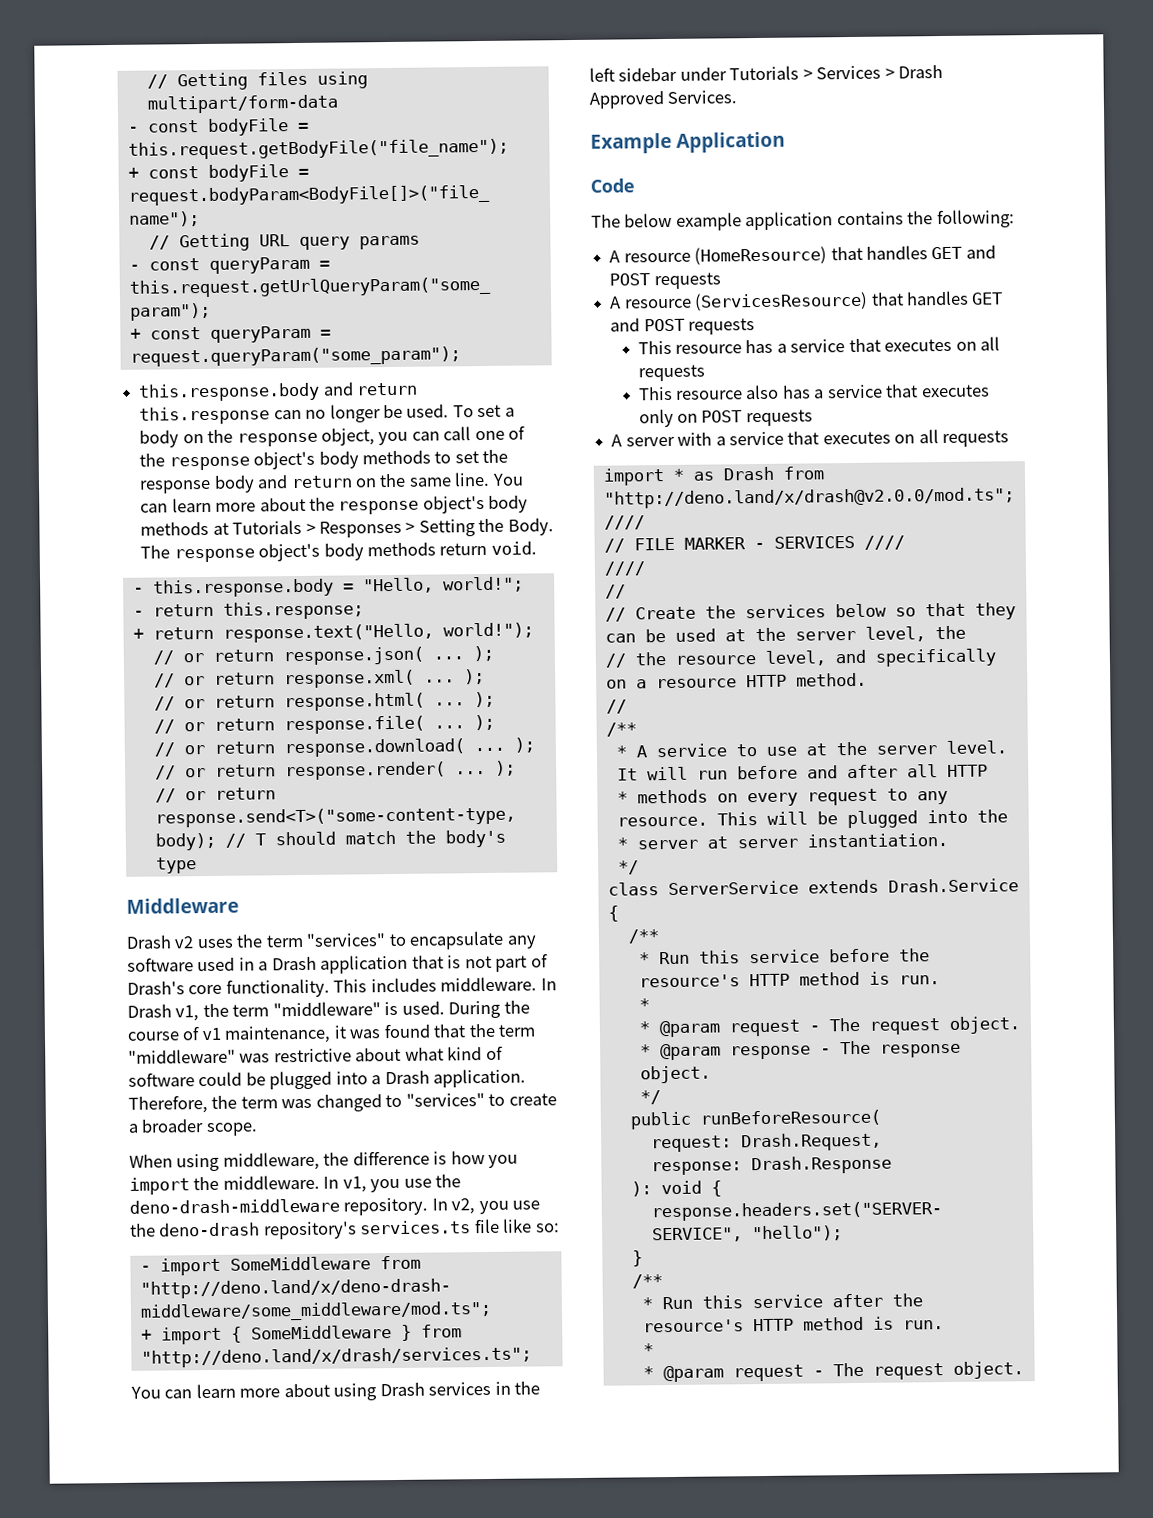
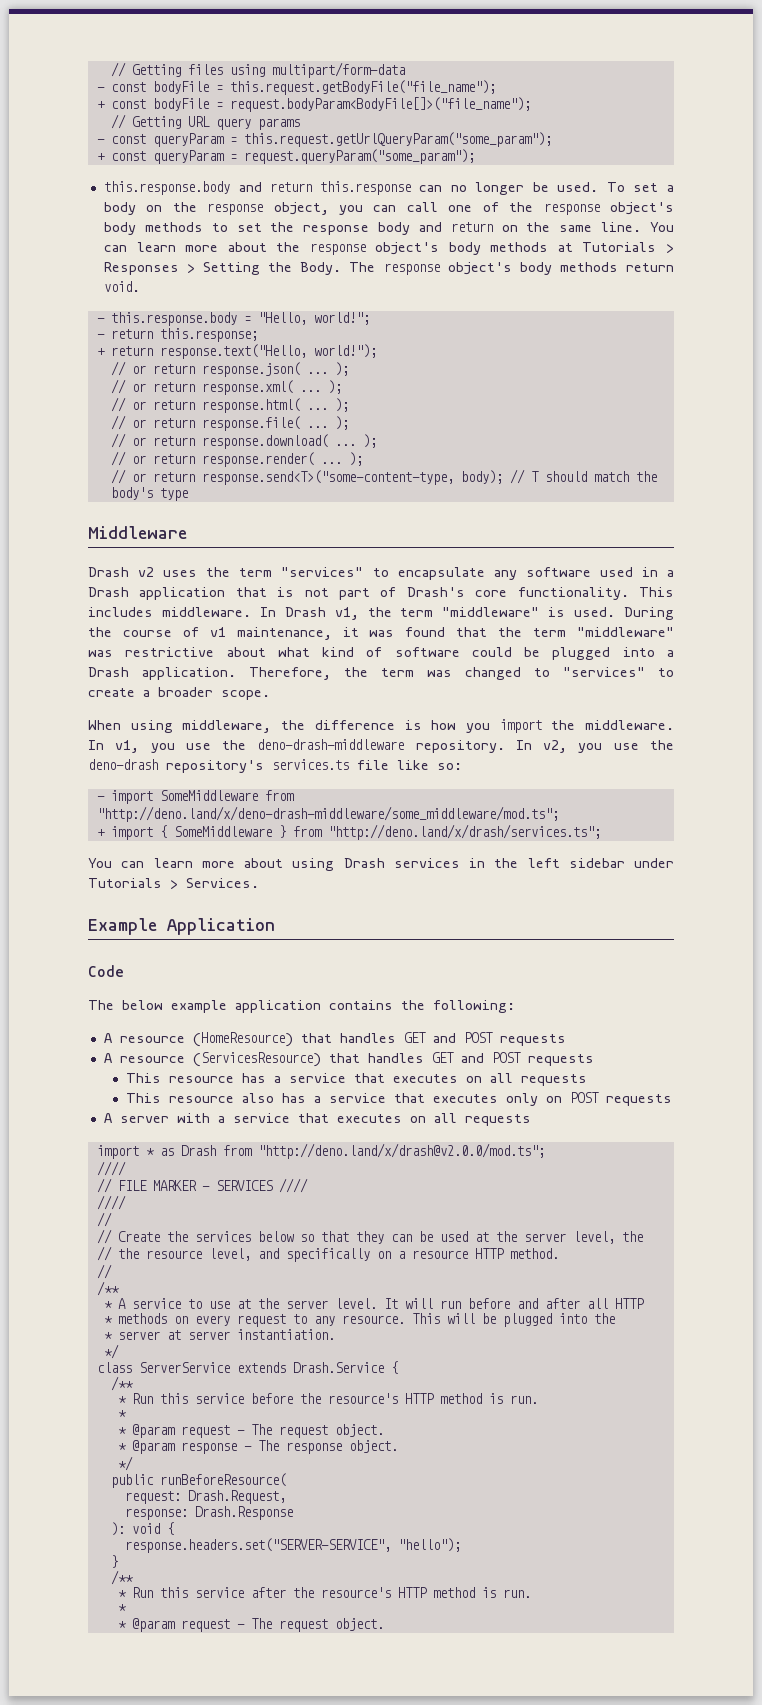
[816,64,944,80] [589,91,664,109] Services > Drash Approved -> (178, 884) none

